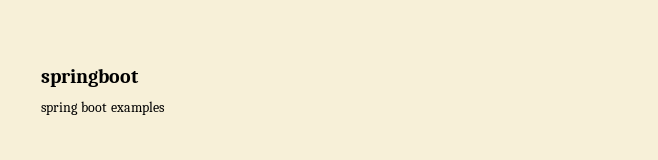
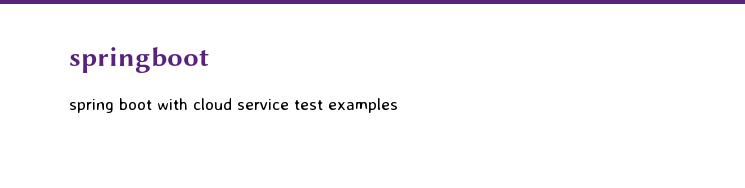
(107, 106) none -> [157,98,323,110] with cloud service test

